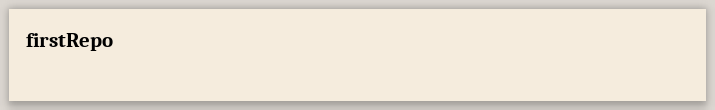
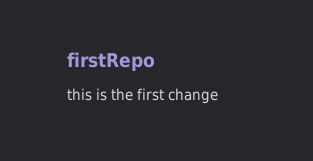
(113, 42) none -> [67,88,218,104] // this is the first change

